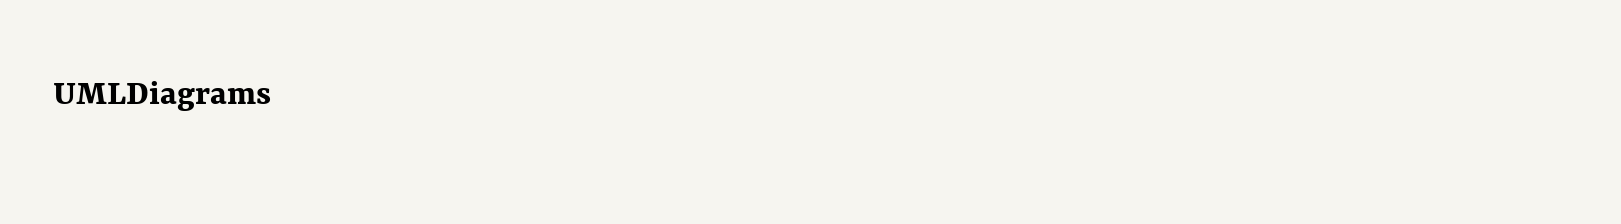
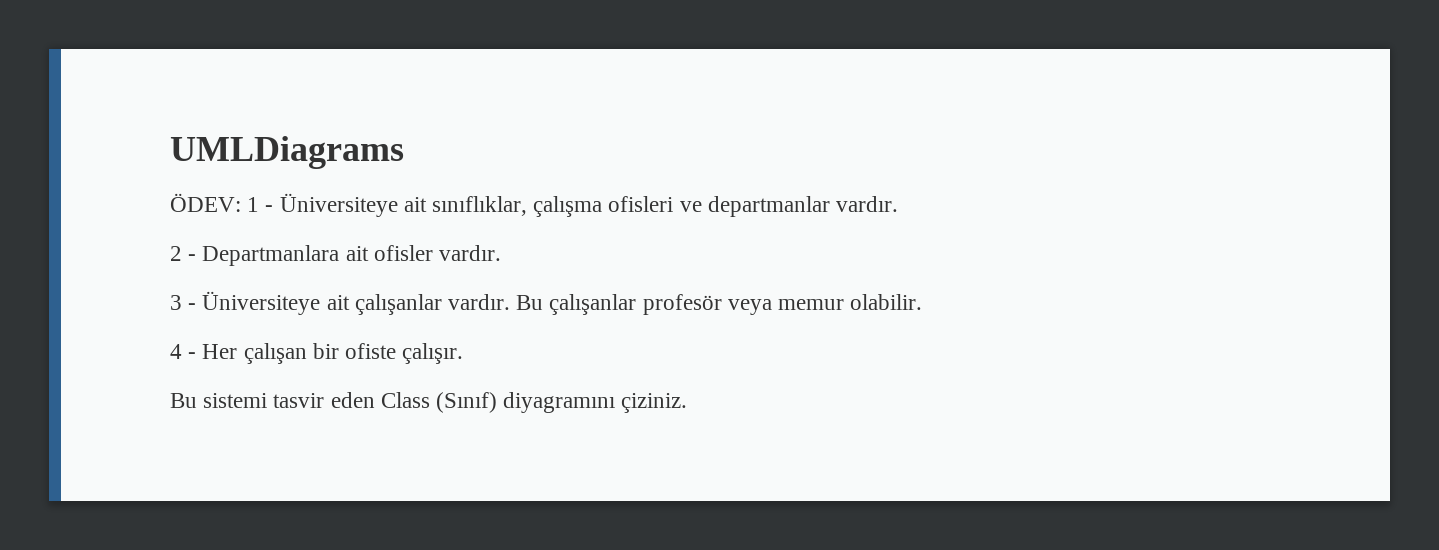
(271, 96) none -> [170,193,899,217] [170,245,502,266] [170,291,923,315] [170,343,464,364] [170,392,688,413] // ÖDEV: 1 - Üniversiteye ait sınıflıklar, çalışma ofisleri ve departmanlar vardır. // 2 - Departmanlara ait ofisler vardır. // 3 - Üniversiteye ait çalışanlar vardır. Bu çalışanlar profesör veya memur olabilir. // 4 - Her çalışan bir ofiste çalışır. // Bu sistemi tasvir eden Class (Sınıf) diyagramını çiziniz.

